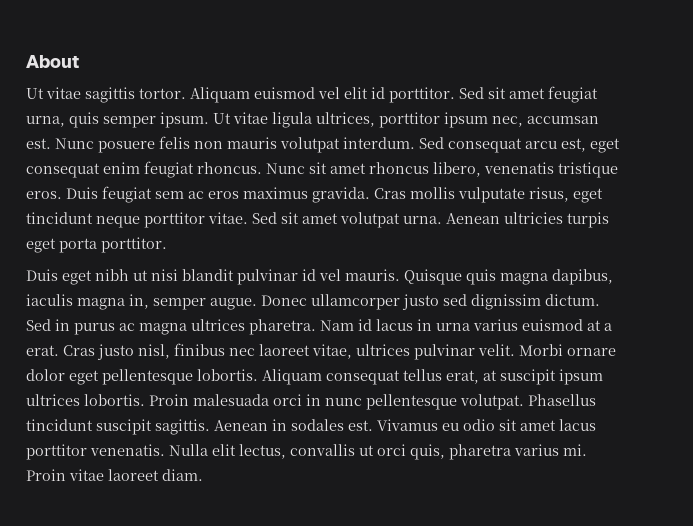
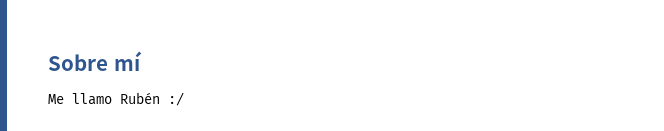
[26,55,79,68] [26,86,598,103] [26,112,599,128] [26,136,620,153] [26,161,618,178] [26,186,603,203] [26,212,609,228] [26,237,167,253] [26,269,613,285] [26,294,600,310] [26,319,612,335] [26,343,616,360] [26,369,603,385] [26,394,596,410] [26,419,596,435] [26,444,587,460] [26,469,203,481] About // Ut vitae sagittis tortor. Aliquam euismod vel elit id porttitor. Sed sit amet feugiat urna, quis semper ipsum. Ut vitae ligula ultrices, porttitor ipsum nec, accumsan est. Nunc posuere felis non mauris volutpat interdum. Sed consequat arcu est, eget consequat enim feugiat rhoncus. Nunc sit amet rhoncus libero, venenatis tristique eros. Duis feugiat sem ac eros maximus gravida. Cras mollis vulputate risus, eget tincidunt neque porttitor vitae. Sed sit amet volutpat urna. Aenean ultricies turpis eget porta porttitor. // Duis eget nibh ut nisi blandit pulvinar id vel mauris. Quisque quis magna dapibus, iaculis magna in, semper augue. Donec ullamcorper justo sed dignissim dictum. Sed in purus ac magna ultrices pharetra. Nam id lacus in urna varius euismod at a erat. Cras justo nisl, finibus nec laoreet vitae, ultrices pulvinar velit. Morbi ornare dolor eget pellentesque lobortis. Aliquam consequat tellus erat, at suscipit ipsum ultrices lobortis. Proin malesuada orci in nunc pellentesque volutpat. Phasellus tincidunt suscipit sagittis. Aenean in sodales est. Vivamus eu odio sit amet lacus porttitor venenatis. Nulla elit lectus, convallis ut orci quis, pharetra varius mi. Proin vitae laoreet diam. -> [48,51,142,71] [48,92,184,106] Sobre mí // Me llamo Rubén :/

